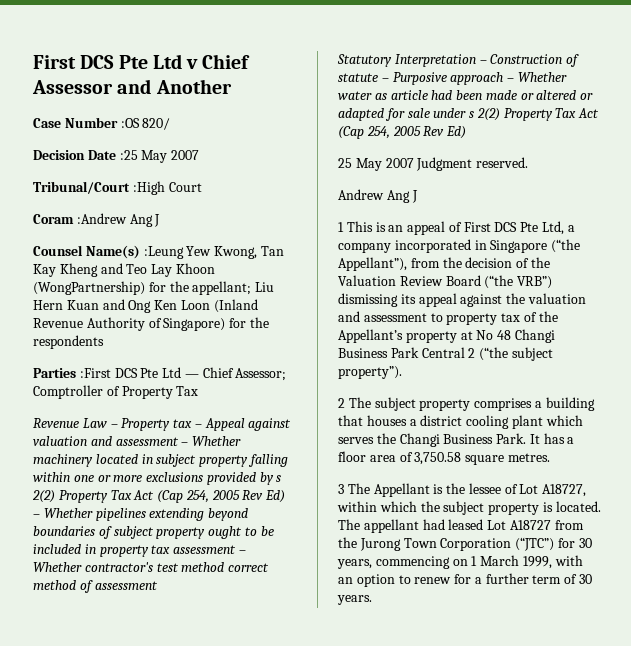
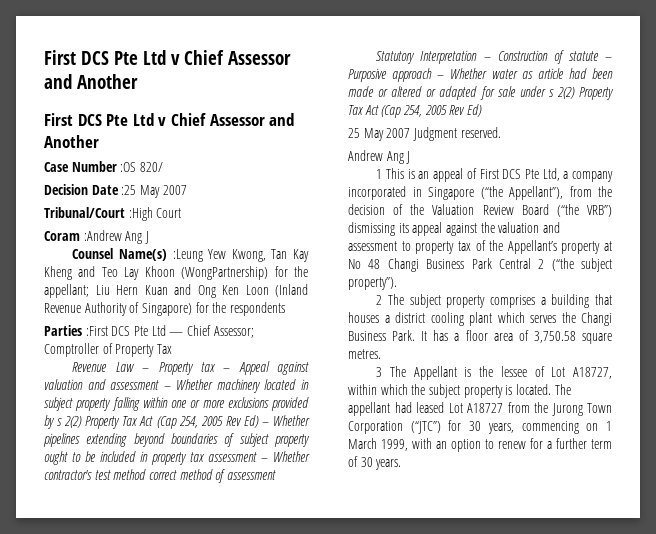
[33,54,251,69] [32,79,232,94] First DCS Pte Ltd v Chief Assessor and Another -> [44,50,291,65] [44,74,138,89] [44,113,295,126] [44,135,99,148] First DCS Pte Ltd v Chief Assessor and Another // First DCS Pte Ltd v Chief Assessor and Another

